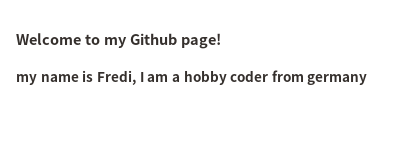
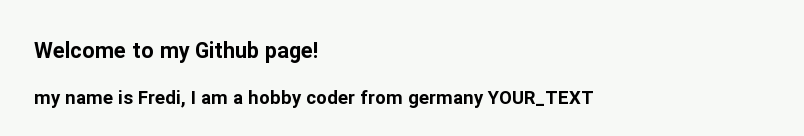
(368, 79) none -> [487,91,594,106] YOUR_TEXT

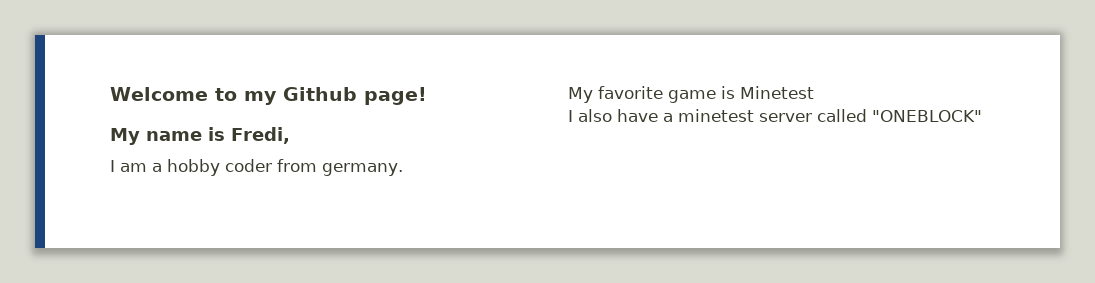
[34,94,61,108] my -> [110,128,140,145] My
(186, 99) none -> (290, 135) //
[408,91,594,108] germany YOUR_TEXT -> [322,163,403,176] [568,86,814,103] [568,109,982,122] germany. // My favorite game is Minetest // I also have a minetest server called "ONEBLOCK"

